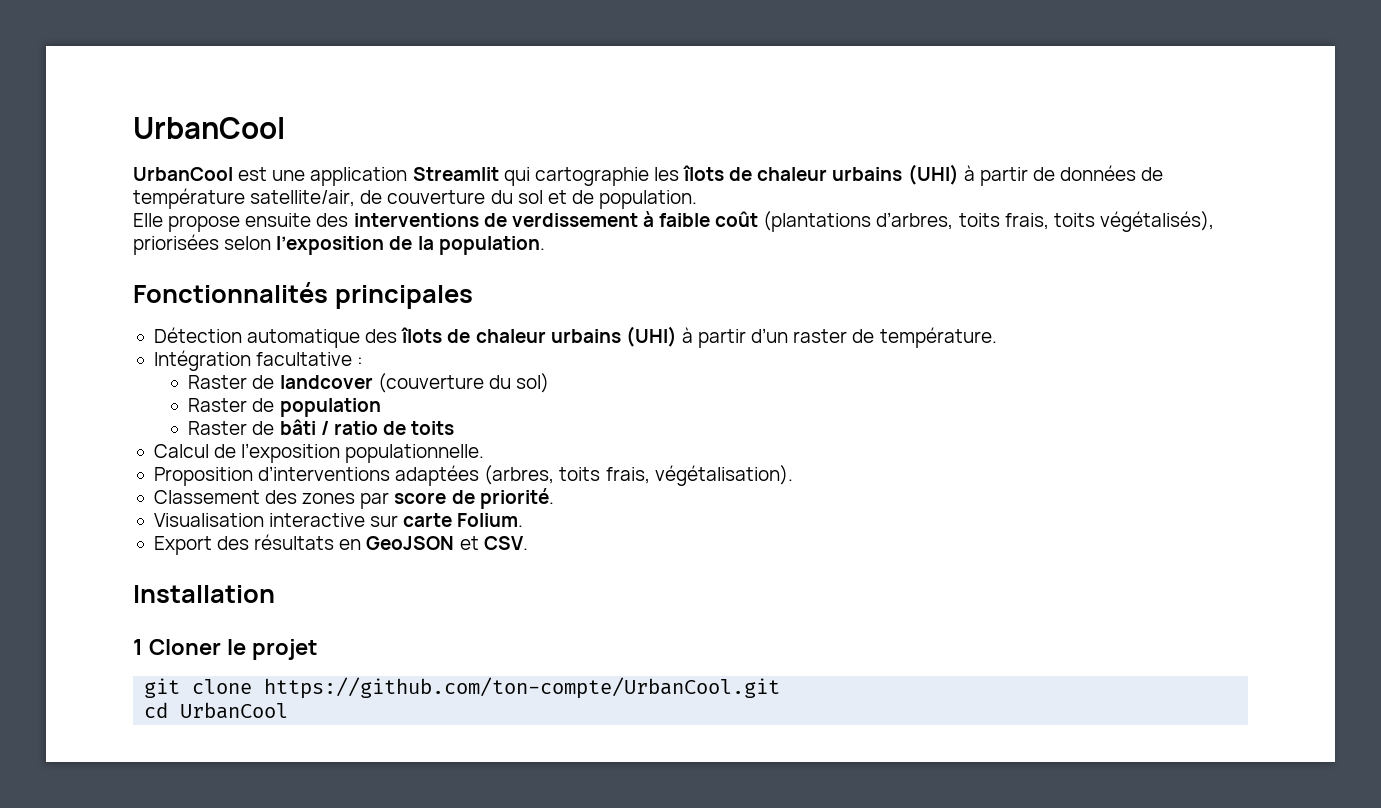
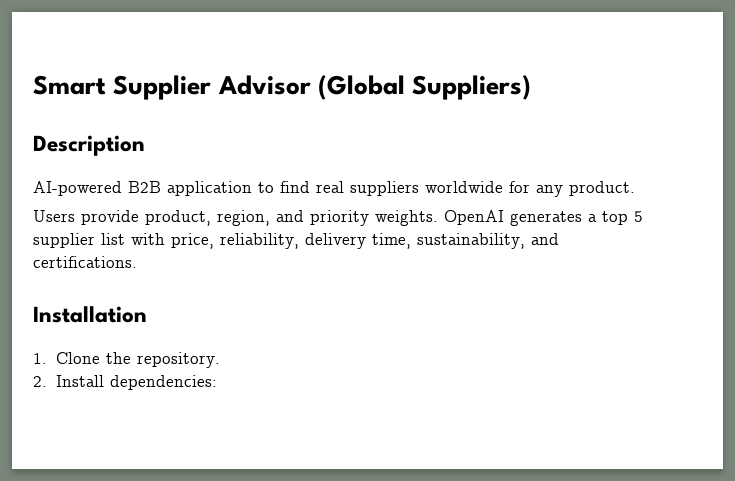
[133,117,285,139] [133,164,1164,186] [133,188,698,209] [133,211,1214,232] [133,234,545,255] [133,282,473,309] [153,326,997,348] [153,350,364,371] [188,373,549,393] [188,398,381,417] [188,419,455,435] [153,443,485,463] [153,465,793,486] [153,488,554,509] [153,513,524,527] [153,534,528,555] [133,585,275,603] [133,639,318,660] [144,677,781,699] [144,702,289,719] UrbanCool // UrbanCool est une application Streamlit qui cartographie les îlots de chaleur urbains (UHI) à partir de données de température satellite/air, de couverture du sol et de population. // Elle propose ensuite des interventions de verdissement à faible coût (plantations d’arbres, toits frais, toits végétalisés), priorisées selon l’exposition de la population. // Fonctionnalités principales // Détection automatique des îlots de chaleur urbains (UHI) à partir d’un raster de température. // Intégration facultative : // Raster de landcover (couverture du sol) // Raster de population // Raster de bâti / ratio de toits // Calcul de l’exposition populationnelle. // Proposition d’interventions adaptées (arbres, toits frais, végétalisation). // Classement des zones par score de priorité. // Visualisation interactive sur carte Folium. // Export des résultats en GeoJSON et CSV. // Installation // 1 Cloner le projet // git clone https://github.com/ton-compte/UrbanCool.git // cd UrbanCool -> [33,75,532,100] [33,135,145,156] [33,181,635,197] [33,210,643,226] [33,233,559,249] [33,256,137,268] [33,306,147,323] [33,352,221,368] [33,375,218,390] Smart Supplier Advisor (Global Suppliers) // Description // AI-powered B2B application to find real suppliers worldwide for any product. // Users provide product, region, and priority weights. OpenAI generates a top 5 supplier list with price, reliability, delivery time, sustainability, and certifications. // Installation // 1. Clone the repository. // 2. Install dependencies:

